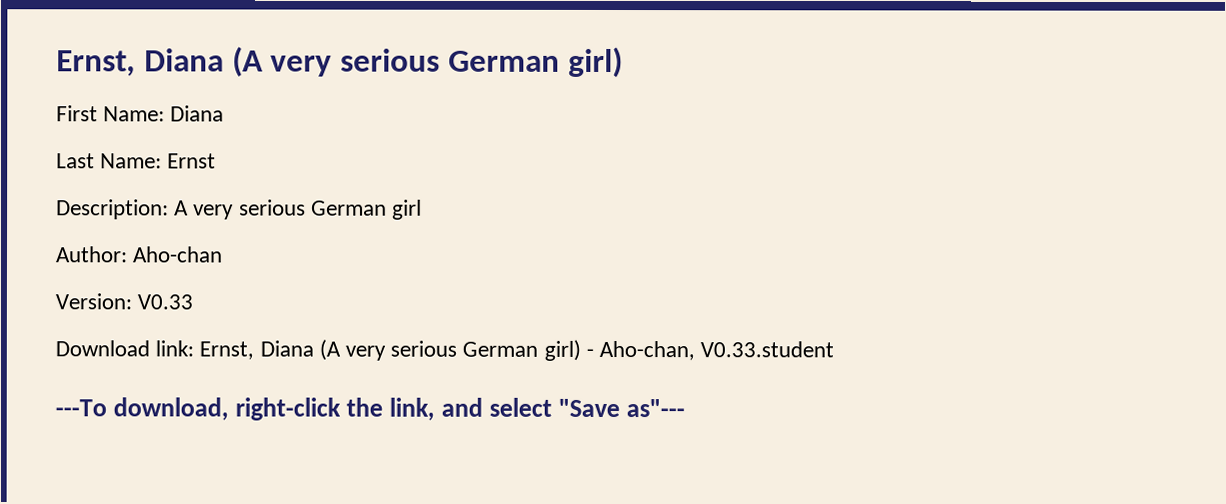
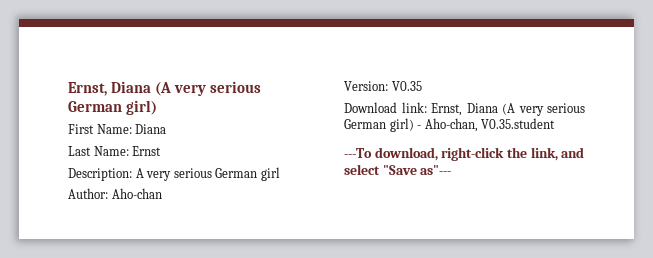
[137,294,194,310] V0.33 -> [391,81,422,91] V0.35
[700,341,835,358] V0.33.student -> [481,118,556,129] V0.35.student

